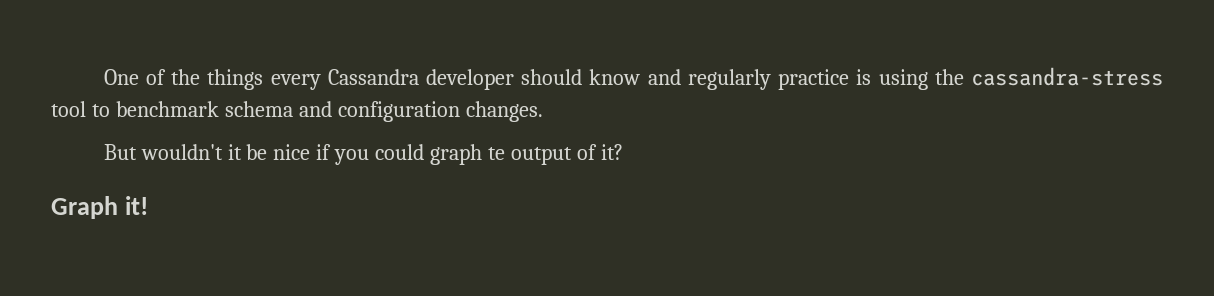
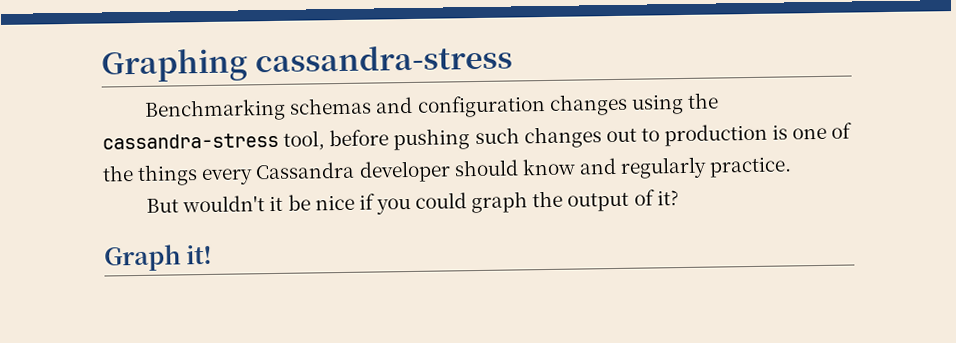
[103,69,139,85] One -> [101,44,514,83] [144,92,719,122] [102,123,828,151] Graphing cassandra-stress // Benchmarking schemas and configuration changes using the cassandra-stress tool, before pushing such changes out to production is one
[778,67,1164,90] [51,101,543,122] practice is using the cassandra-stress tool to benchmark schema and configuration changes. -> [709,156,793,178] practice.
[488,147,506,160] te -> [532,190,564,208] the

